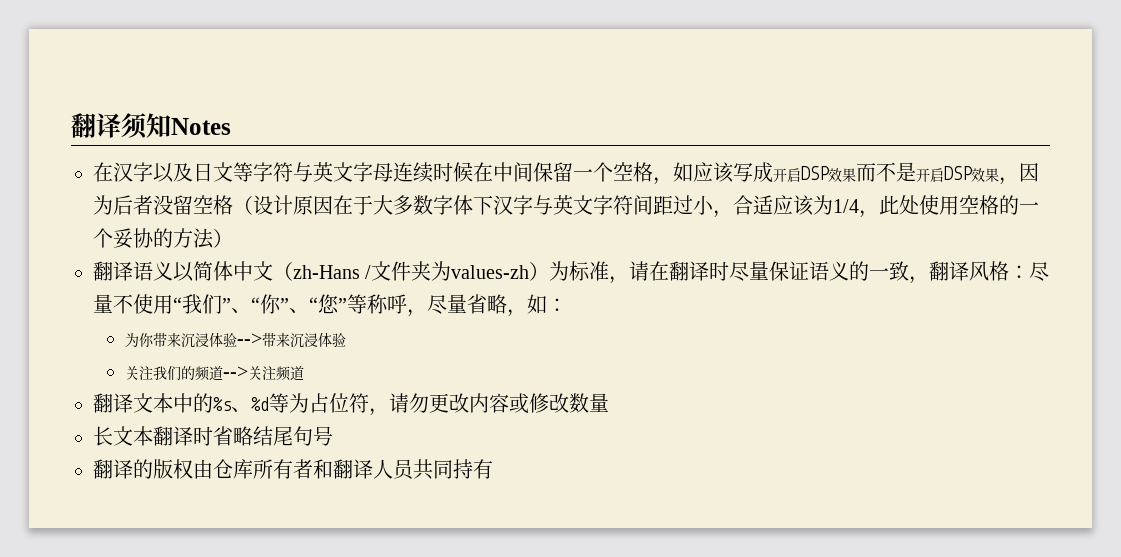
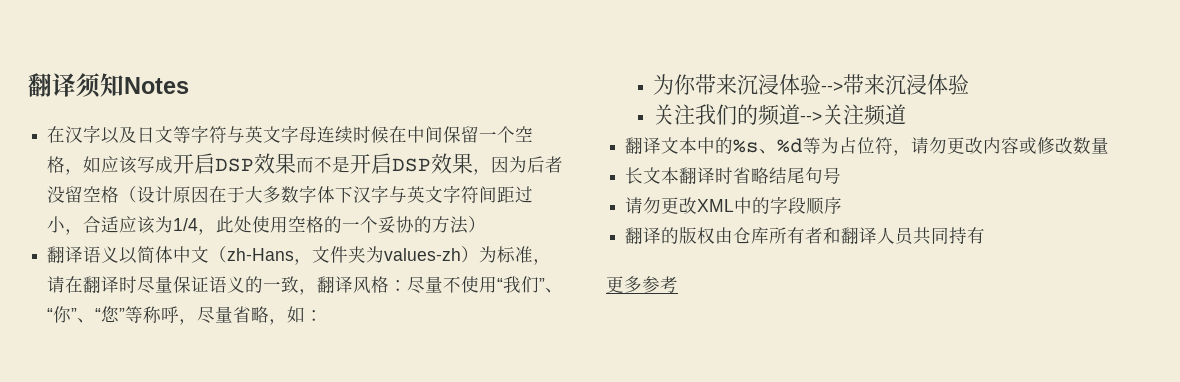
[365,265,372,279] / -> [294,259,313,265] ，
(333, 436) none -> [625,196,843,215] // 请勿更改XML中的字段顺序
(493, 469) none -> [606,276,678,293] // 更多参考

